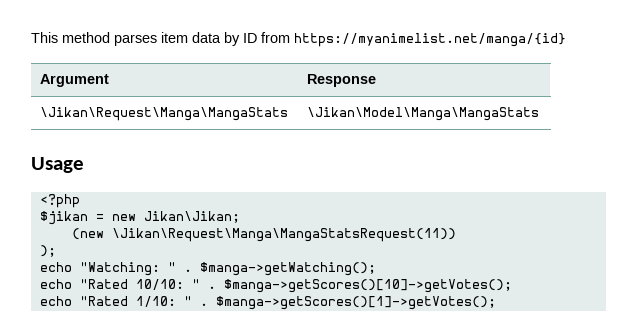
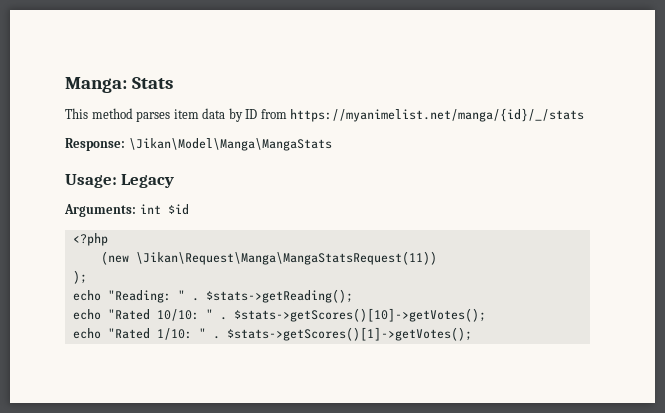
(31, 37) none -> [65,77,173,93] Manga: Stats //
[294,33,566,47] [40,74,110,87] [307,74,377,87] [40,107,289,121] [307,107,540,121] [31,157,84,173] [39,194,80,208] [39,211,240,225] https://myanimelist.net/manga/{id} // Argument | Response // \Jikan\Request\Manga\MangaStats | \Jikan\Model\Manga\MangaStats // Usage // <?php // $jikan = new Jikan\Jikan; -> [290,108,585,122] [65,138,332,151] [65,174,175,188] [64,204,189,217] [72,233,108,246] https://myanimelist.net/manga/{id}/_/stats // Response: \Jikan\Model\Manga\MangaStats // Usage: Legacy // Arguments: int $id // <?php
[79,262,376,276] "Watching: " . $manga->getWatching(); -> [107,289,353,303] "Reading: " . $stats->getReading();
[223,279,512,293] $manga->getScores()[10]->getVotes(); -> [233,308,486,322] $stats->getScores()[10]->getVotes();
[215,296,496,310] $manga->getScores()[1]->getVotes(); -> [226,327,472,341] $stats->getScores()[1]->getVotes();

